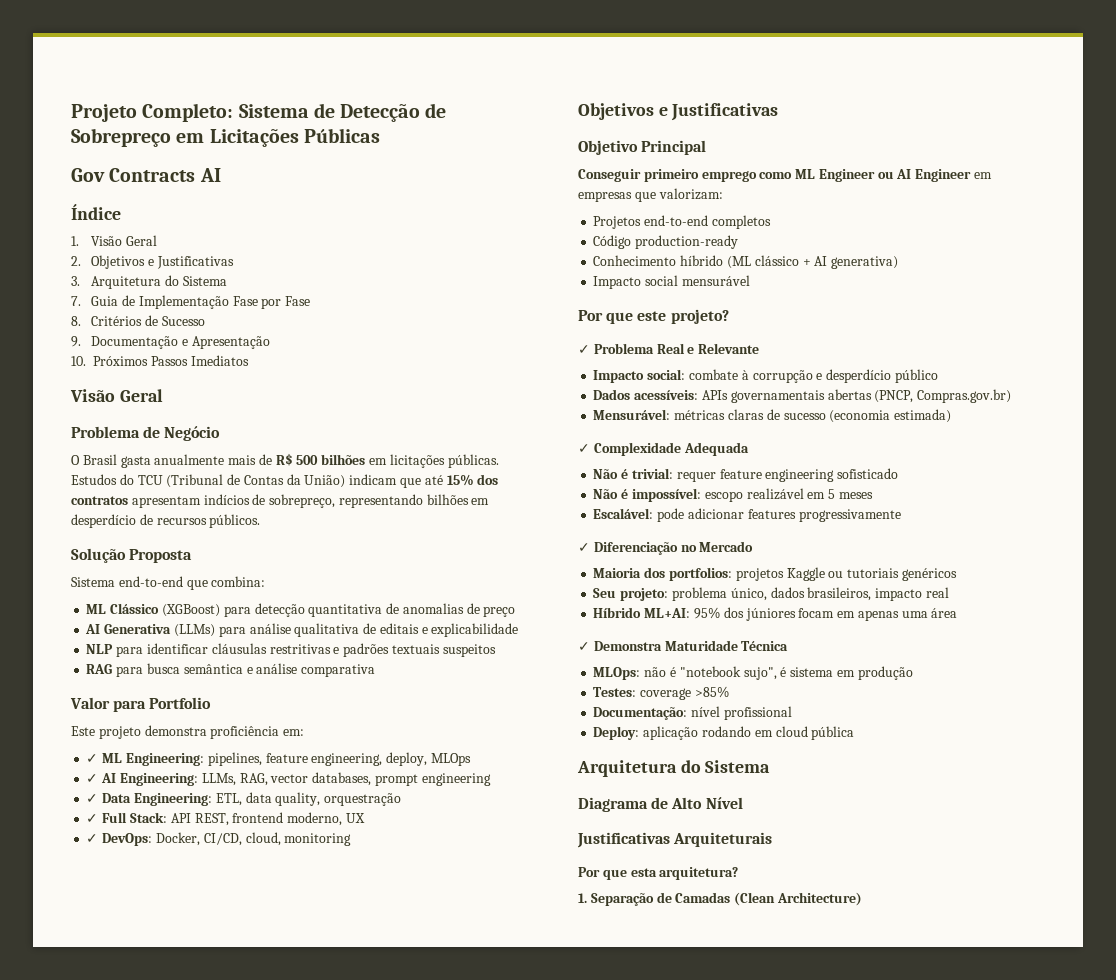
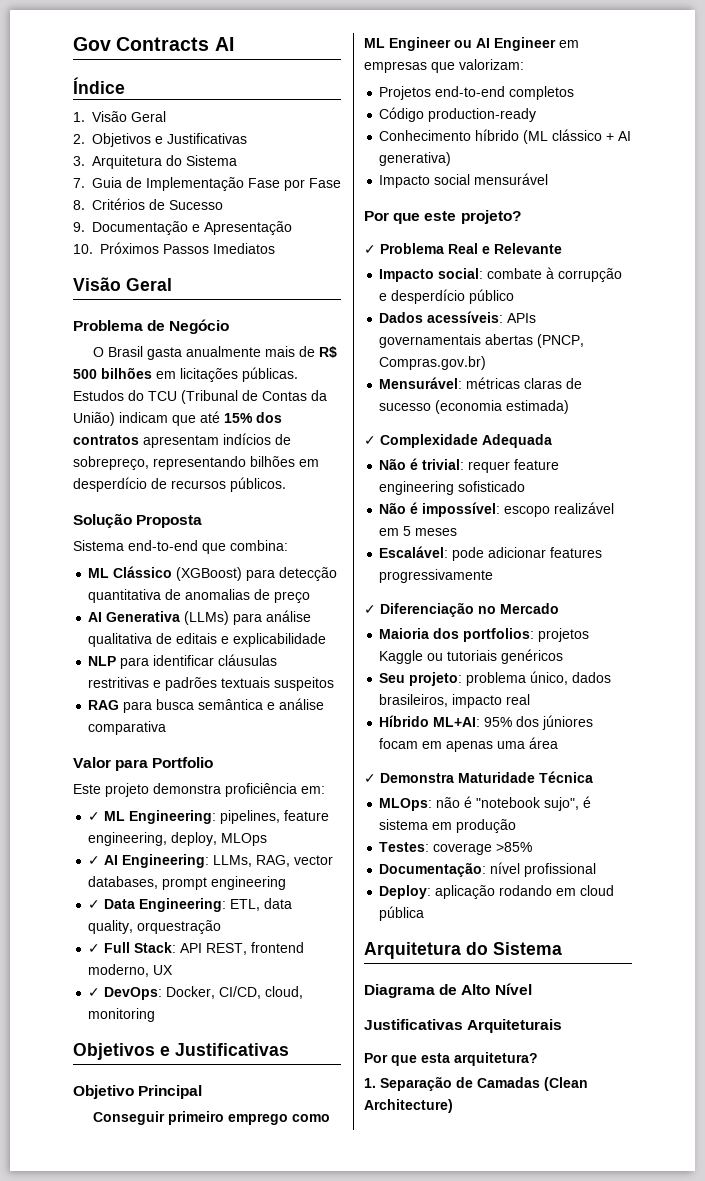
[71,103,447,122] [71,128,380,147] Projeto Completo: Sistema de Detecção de Sobrepreço em Licitações Públicas // -> (73, 44) none

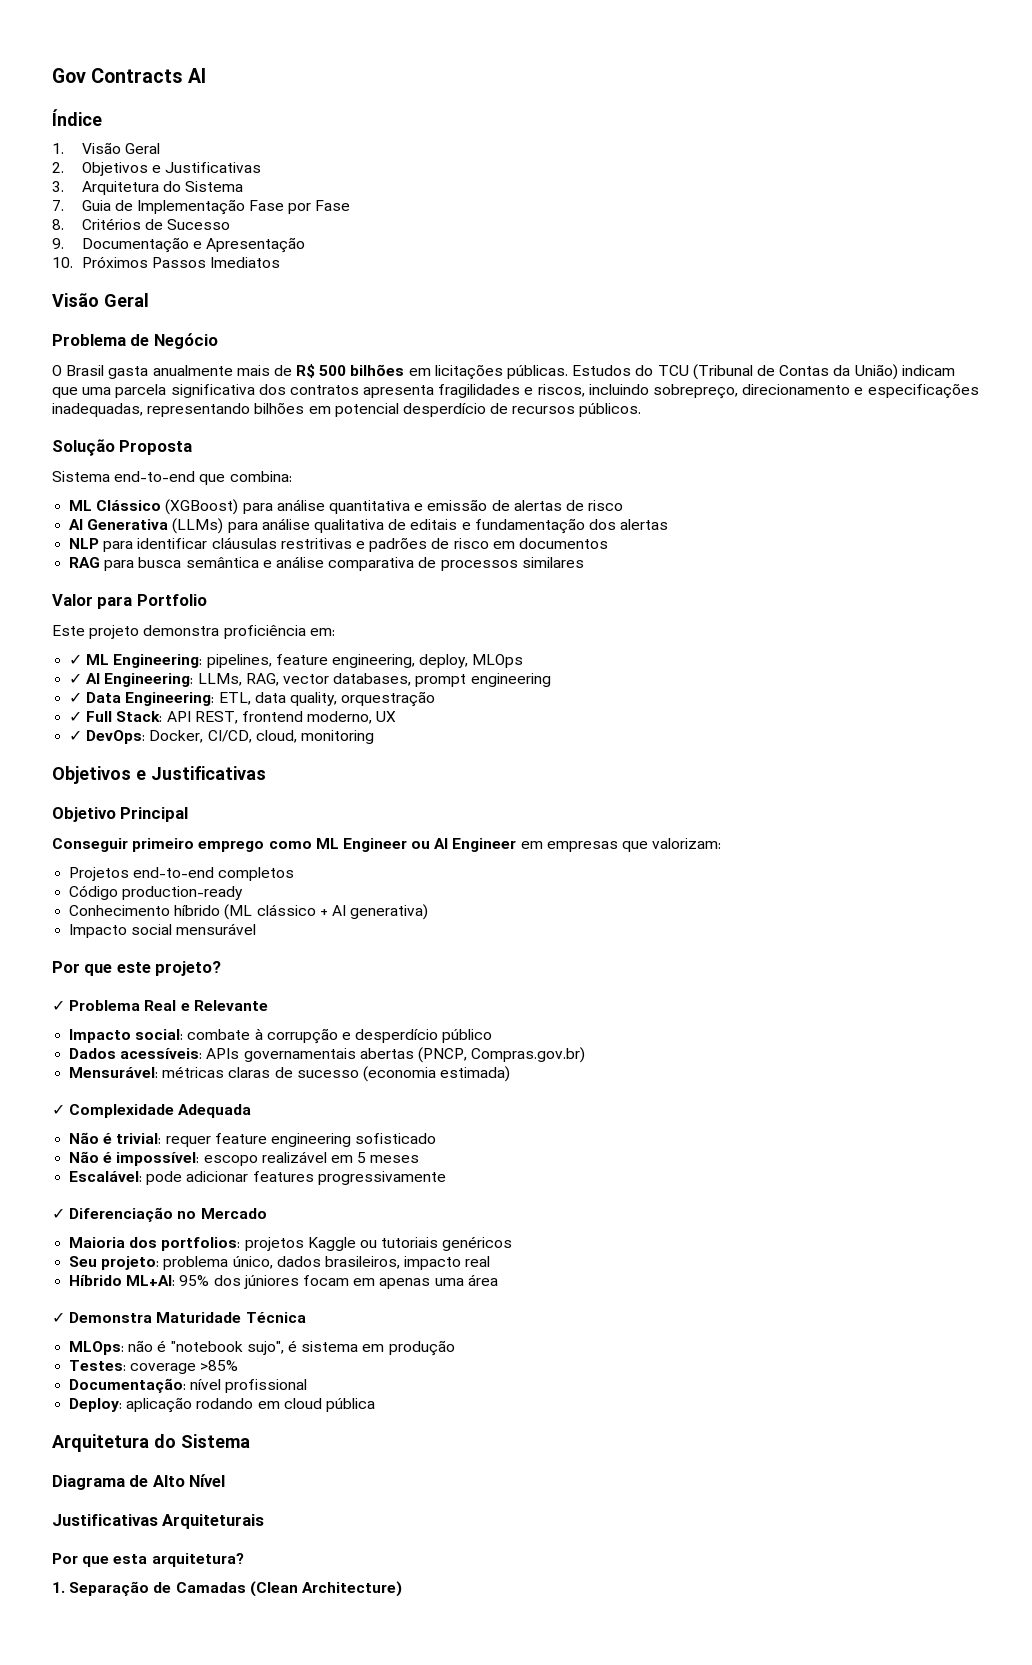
[200,411,282,423] [73,433,291,448] [73,456,149,470] até 15% dos contratos apresentam indícios de sobrepreço, -> [82,383,979,399] [52,403,143,417] uma parcela significativa dos contratos apresenta fragilidades e riscos, incluindo sobrepreço, direcionamento e especificações inadequadas,
(319, 463) none -> [334,403,399,417] potencial
[279,567,338,581] [88,589,311,603] detecção quantitativa de anomalias de preço -> [276,499,624,514] análise quantitativa e emissão de alertas de risco
[233,633,327,647] explicabilidade -> [474,518,669,534] fundamentação dos alertas
[221,677,335,691] textuais suspeitos -> [431,538,608,549] de risco em documentos
(167, 728) none -> [418,557,584,571] de processos similares

